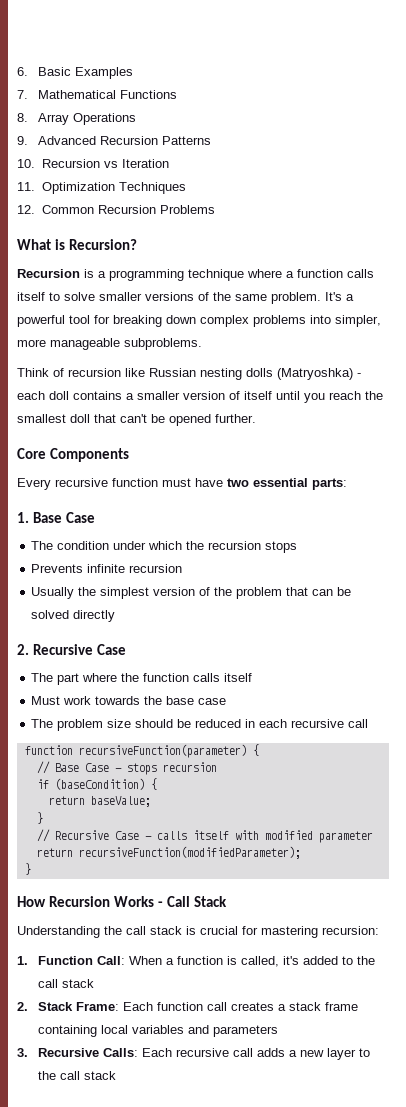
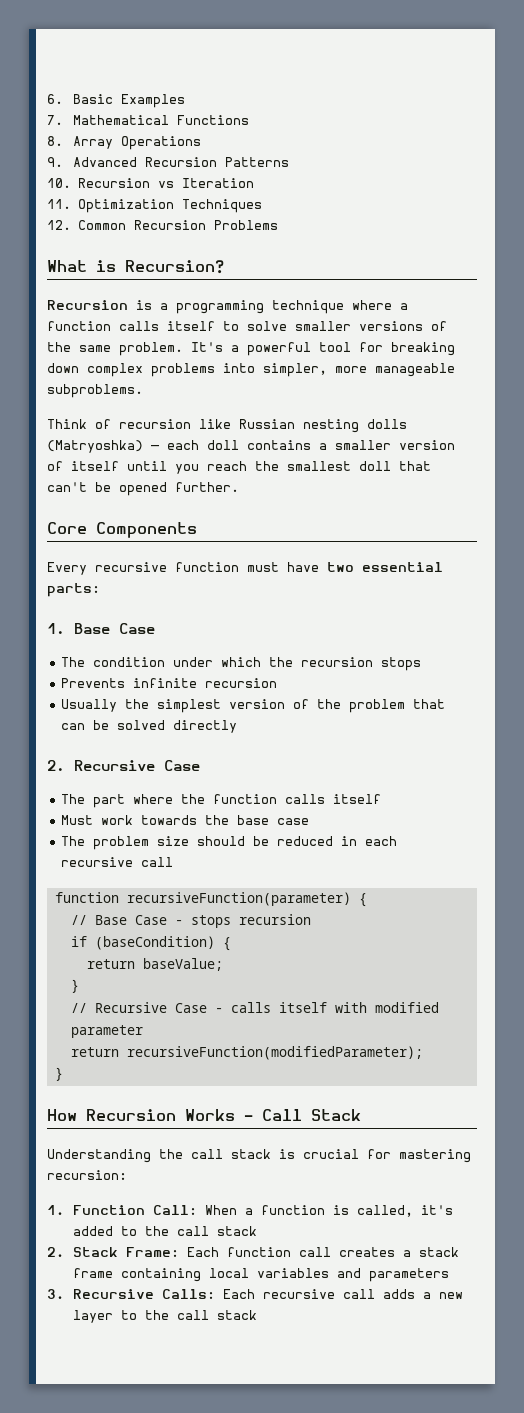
[357,373,361,377] - -> [151,445,160,450] —

